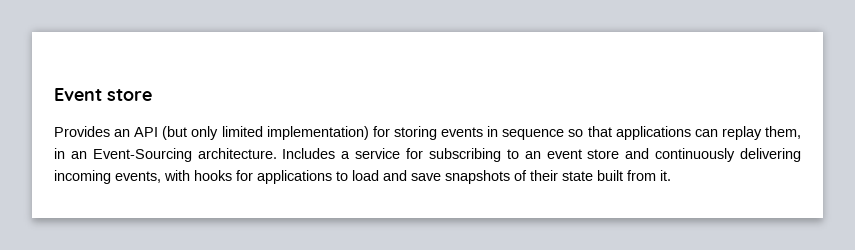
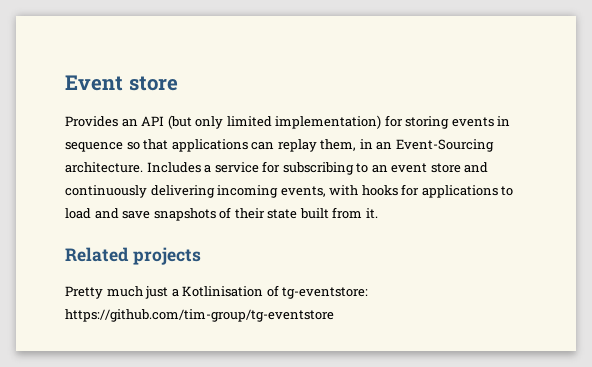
(671, 175) none -> [65,247,201,265] [65,285,369,299] [65,309,334,322] // Related projects // Pretty much just a Kotlinisation of tg-eventstore: https://github.com/tim-group/tg-eventstore

